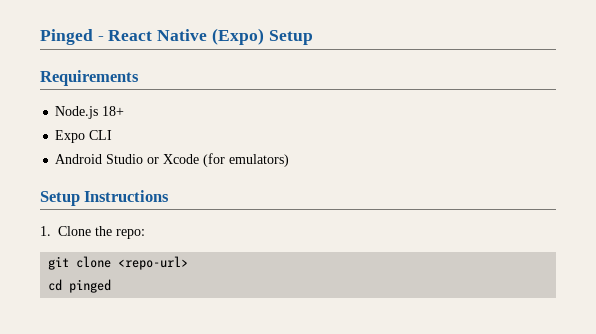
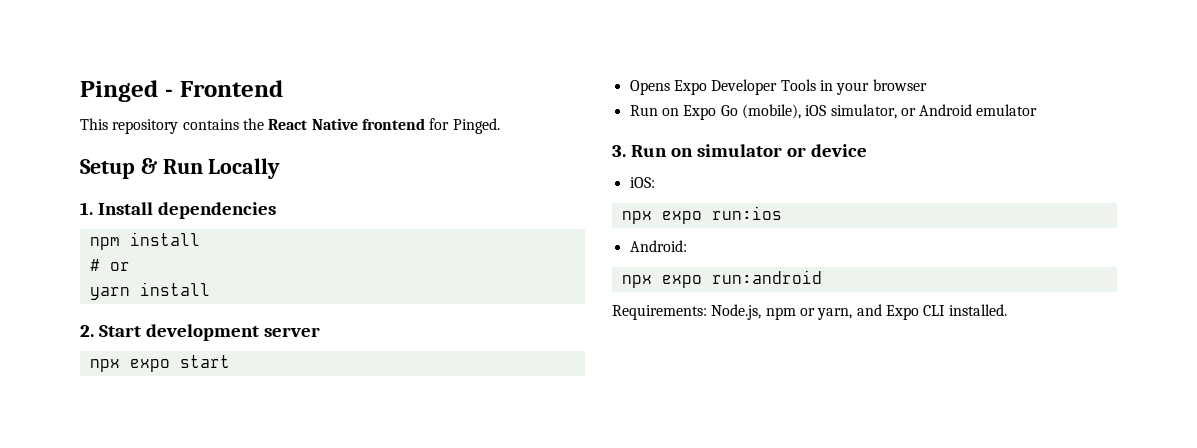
[108,28,313,45] [40,70,139,86] [55,106,125,119] [55,130,113,143] [55,153,290,167] [40,190,170,206] [40,226,146,239] [48,256,189,270] [48,279,112,293] React Native (Expo) Setup // Requirements // Node.js 18+ // Expo CLI // Android Studio or Xcode (for emulators) // Setup Instructions // 1. Clone the repo: // git clone <repo-url> // cd pinged -> [179,80,283,97] [80,118,500,134] [80,158,281,179] [80,202,276,219] [89,232,200,250] [89,259,130,271] [89,282,210,300] [80,324,320,341] [89,355,230,372] [629,79,927,95] [629,104,1038,120] [612,144,867,157] [629,177,655,188] [621,206,782,224] [629,240,687,252] [621,270,822,288] [612,304,1007,320] Frontend // This repository contains the React Native frontend for Pinged. // Setup & Run Locally // 1. Install dependencies // npm install // # or // yarn install // 2. Start development server // npx expo start // Opens Expo Developer Tools in your browser // Run on Expo Go (mobile), iOS simulator, or Android emulator // 3. Run on simulator or device // iOS: // npx expo run:ios // Android: // npx expo run:android // Requirements: Node.js, npm or yarn, and Expo CLI installed.

